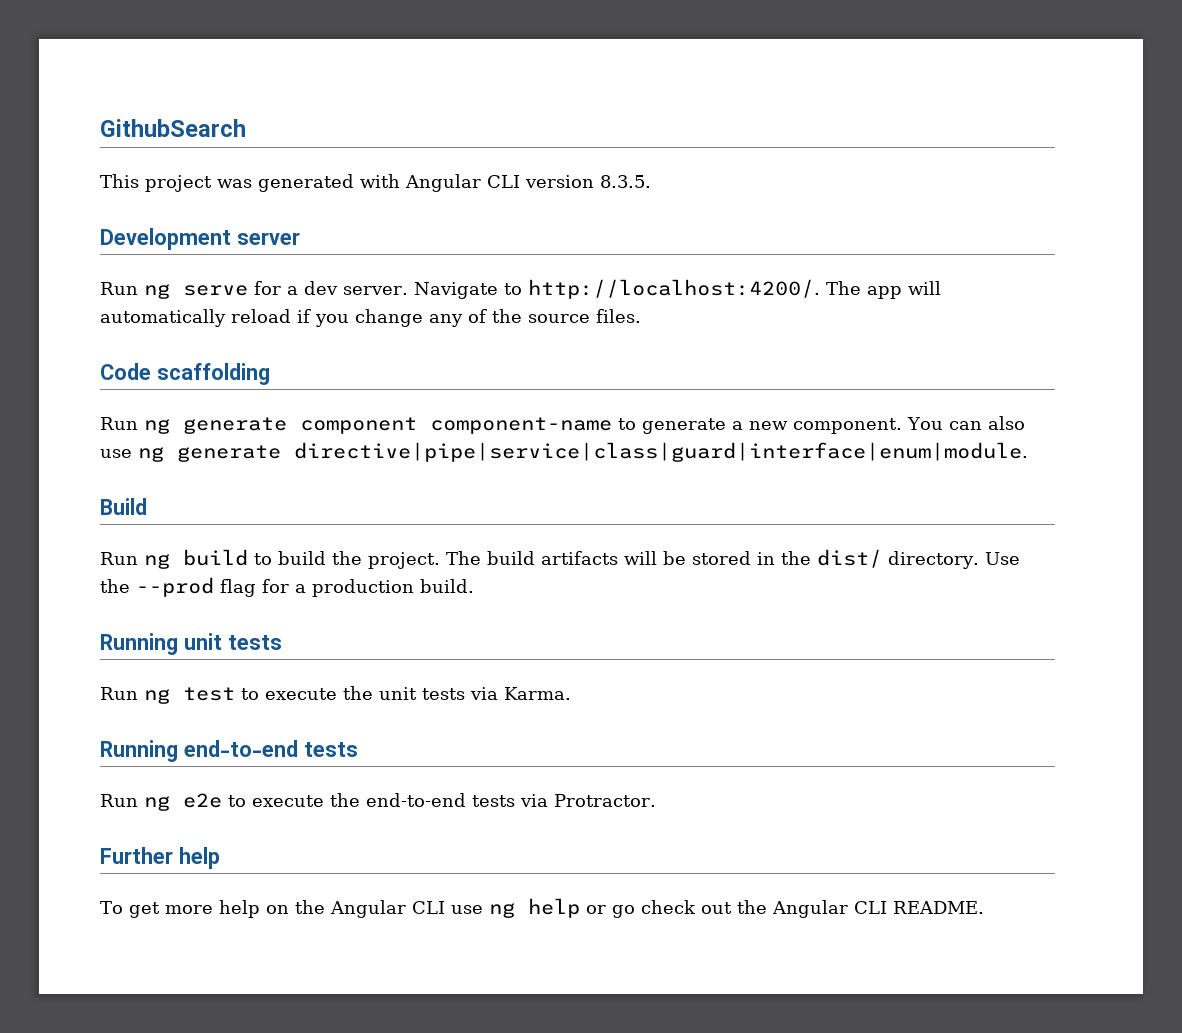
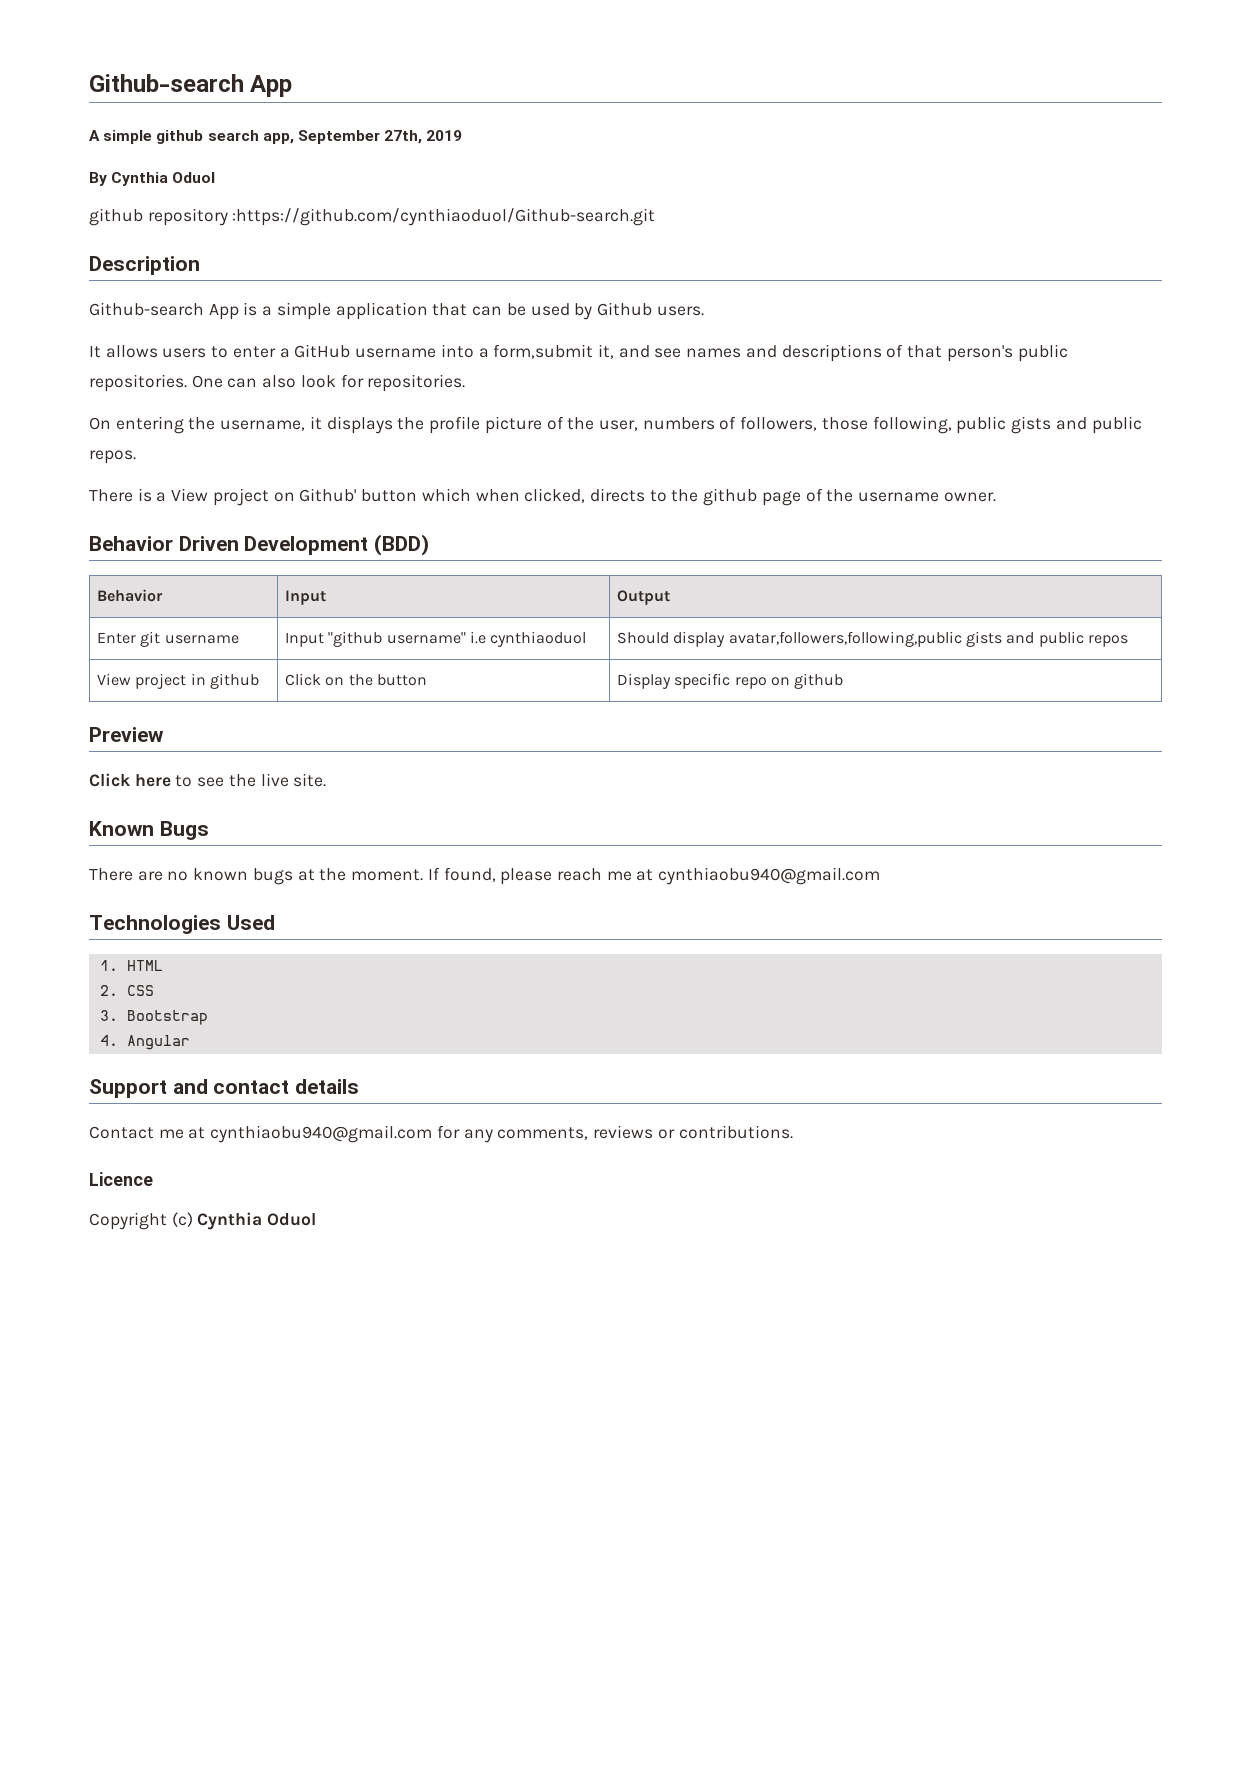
[100,119,246,137] [100,174,651,192] [100,228,300,250] [100,279,941,299] [100,309,641,327] [100,363,270,385] [100,416,1025,434] [100,442,1028,462] [100,498,147,515] [100,549,1020,569] [100,577,474,597] [100,633,282,655] [100,686,571,704] [100,740,358,762] [100,793,656,811] [100,847,220,869] [100,898,984,918] GithubSearch // This project was generated with Angular CLI version 8.3.5. // Development server // Run ng serve for a dev server. Navigate to http://localhost:4200/. The app will automatically reload if you change any of the source files. // Code scaffolding // Run ng generate component component-name to generate a new component. You can also use ng generate directive|pipe|service|class|guard|interface|enum|module. // Build // Run ng build to build the project. The build artifacts will be stored in the dist/ directory. Use the --prod flag for a production build. // Running unit tests // Run ng test to execute the unit tests via Karma. // Running end-to-end tests // Run ng e2e to execute the end-to-end tests via Protractor. // Further help // To get more help on the Angular CLI use ng help or go check out the Angular CLI README. -> [89,74,293,97] [89,130,463,144] [89,172,216,186] [89,208,656,226] [89,256,200,275] [89,302,704,320] [89,344,1068,362] [89,374,466,392] [89,416,1142,434] [89,450,136,464] [89,488,996,506] [89,534,430,556] [97,589,164,602] [285,590,327,605] [617,590,671,605] [97,631,239,647] [285,631,587,647] [617,631,1128,647] [97,673,260,689] [285,673,428,686] [617,673,844,689] [89,727,164,742] [89,773,327,787] [89,821,209,840] [89,867,881,885] [89,915,275,934] [99,960,163,971] [99,985,154,996] [99,1010,208,1025] [99,1035,190,1050] [89,1079,360,1098] [89,1125,793,1143] [89,1172,153,1186] [89,1212,317,1230] Github-search App // A simple github search app, September 27th, 2019 // By Cynthia Oduol // github repository :https://github.com/cynthiaoduol/Github-search.git // Description // Github-search App is a simple application that can be used by Github users. // It allows users to enter a GitHub username into a form,submit it, and see names and descriptions of that person's public repositories. One can also look for repositories. // On entering the username, it displays the profile picture of the user, numbers of followers, those following, public gists and public repos. // There is a View project on Github' button which when clicked, directs to the github page of the username owner. // Behavior Driven Development (BDD) // Behavior | Input | Output // Enter git username | Input "github username" i.e cynthiaoduol | Should display avatar,followers,following,public gists and public repos // View project in github | Click on the button | Display specific repo on github // Preview // Click here to see the live site. // Known Bugs // There are no known bugs at the moment. If found, please reach me at cynthiaobu940@gmail.com // Technologies Used // 1. HTML // 2. CSS // 3. Bootstrap // 4. Angular // Support and contact details // Contact me at cynthiaobu940@gmail.com for any comments, reviews or contributions. // Licence // Copyright (c) Cynthia Oduol

